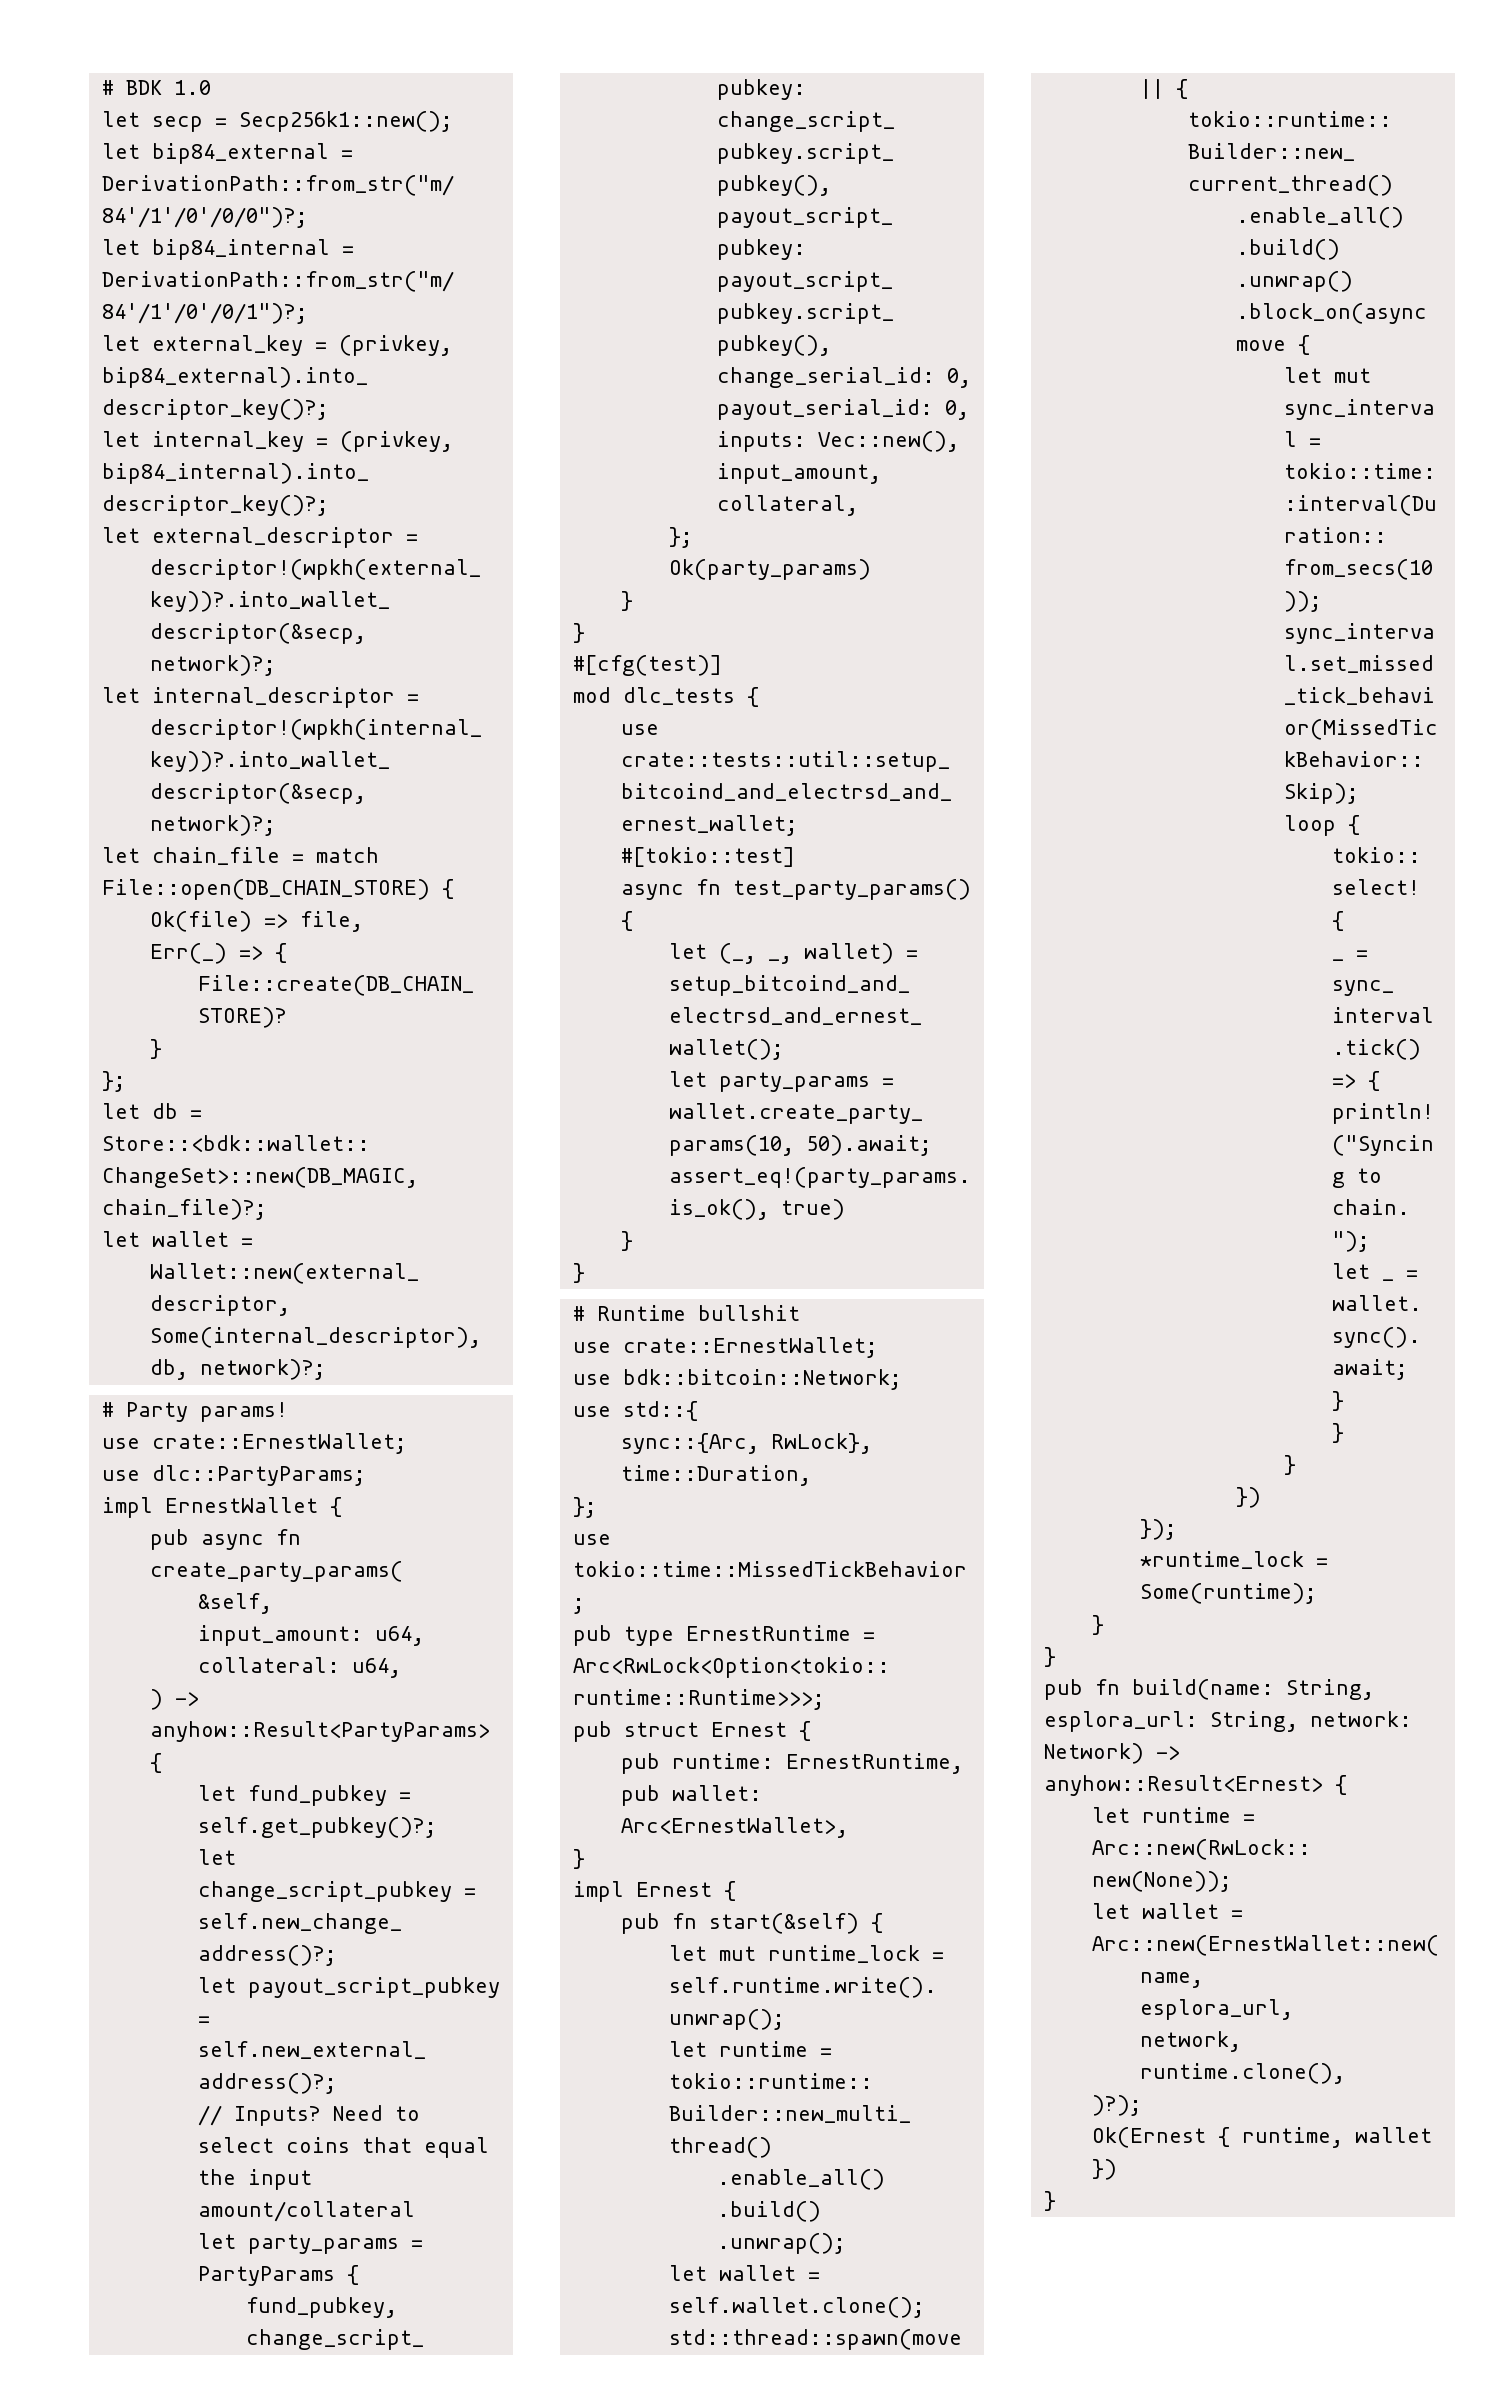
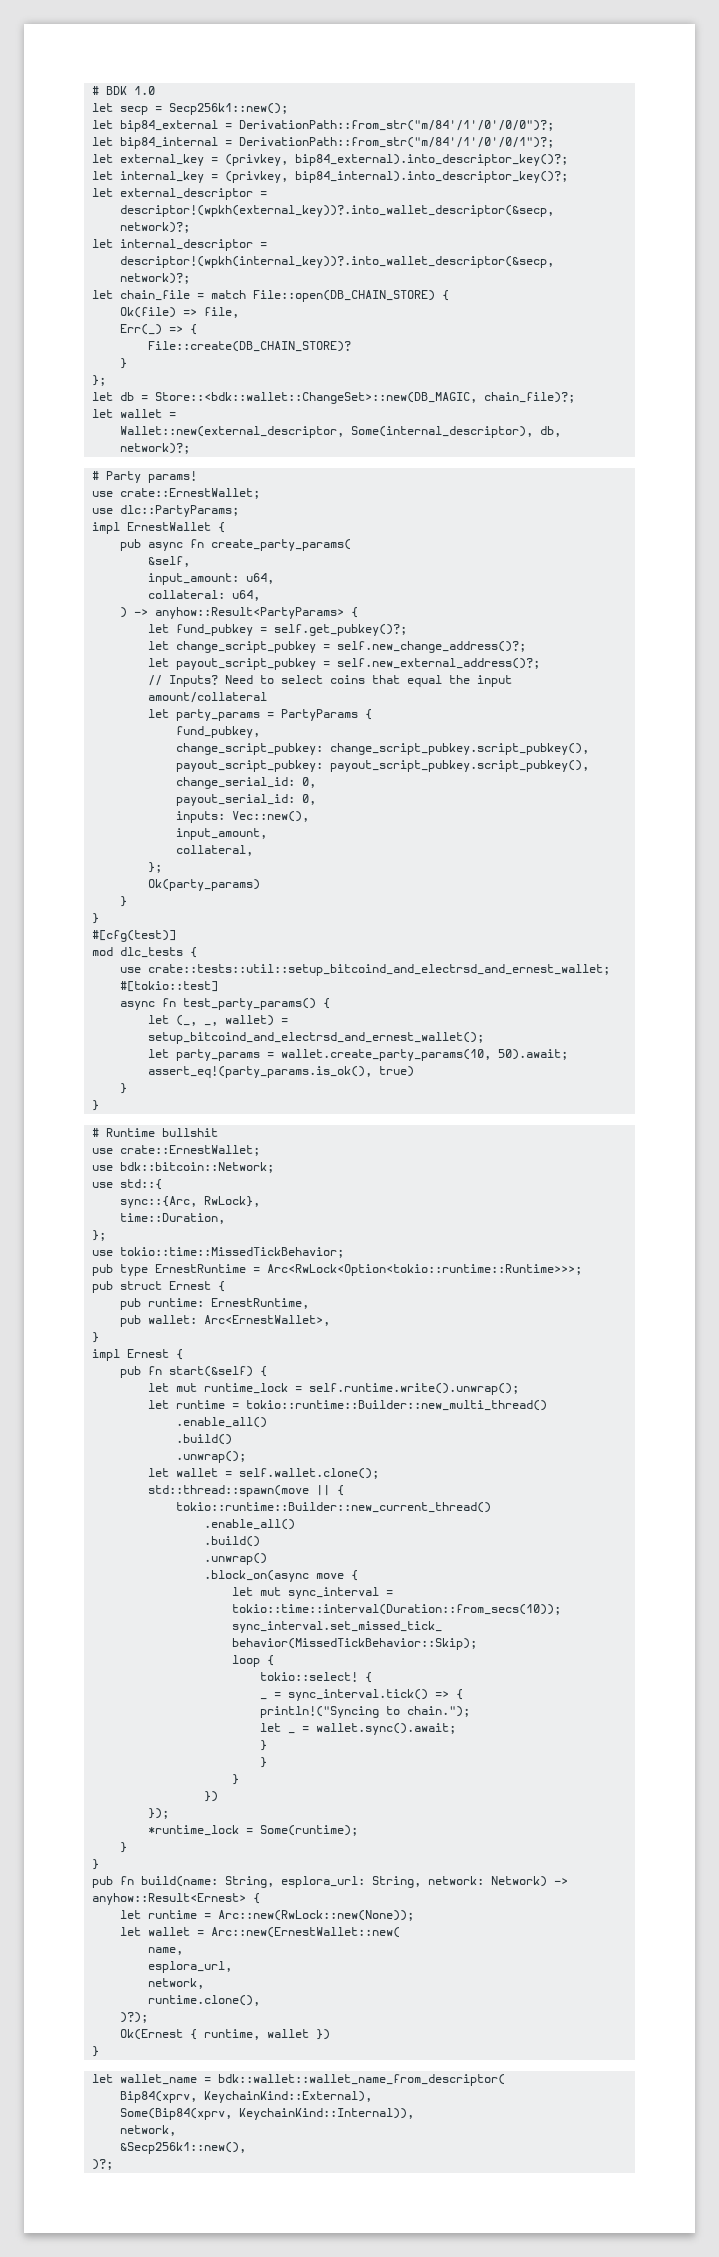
(1056, 2201) none -> [92,2074,506,2086] [120,2091,373,2103] [120,2108,415,2120] [120,2125,177,2136] [120,2142,247,2154] [92,2159,114,2170] // let wallet_name = bdk::wallet::wallet_name_from_descriptor( // Bip84(xprv, KeychainKind::External), // Some(Bip84(xprv, KeychainKind::Internal)), // network, // &Secp256k1::new(), // )?;

